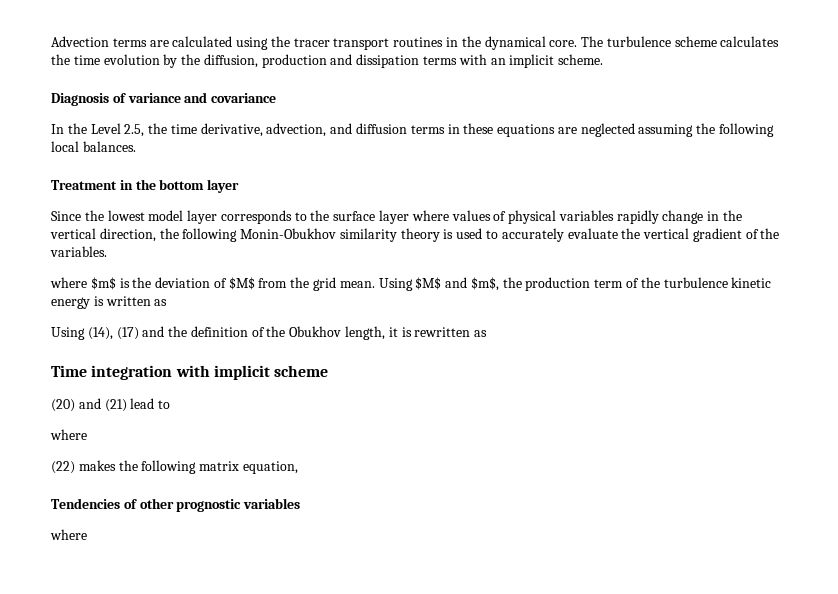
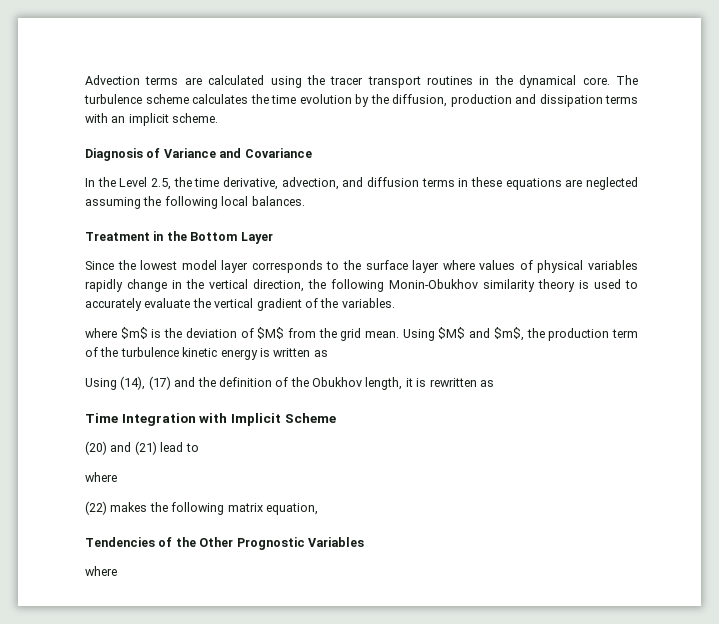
[127,92,277,103] variance and covariance -> [163,148,312,158] Variance and Covariance
[159,179,240,193] bottom layer -> [190,232,273,244] Bottom Layer
[91,365,329,380] integration with implicit scheme -> [121,413,336,426] Integration with Implicit Scheme
[139,498,301,512] other prognostic variables -> [175,537,364,550] the Other Prognostic Variables

